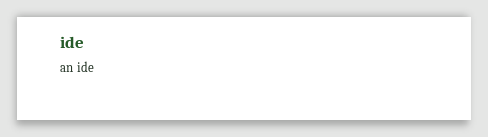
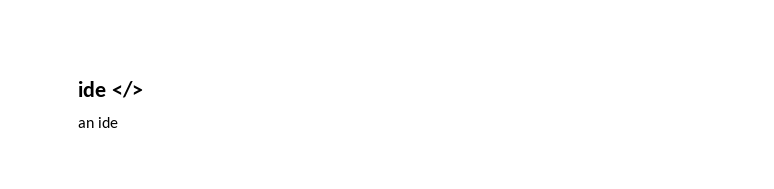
[60,36,84,48] ide -> [78,81,143,98] ide </>

